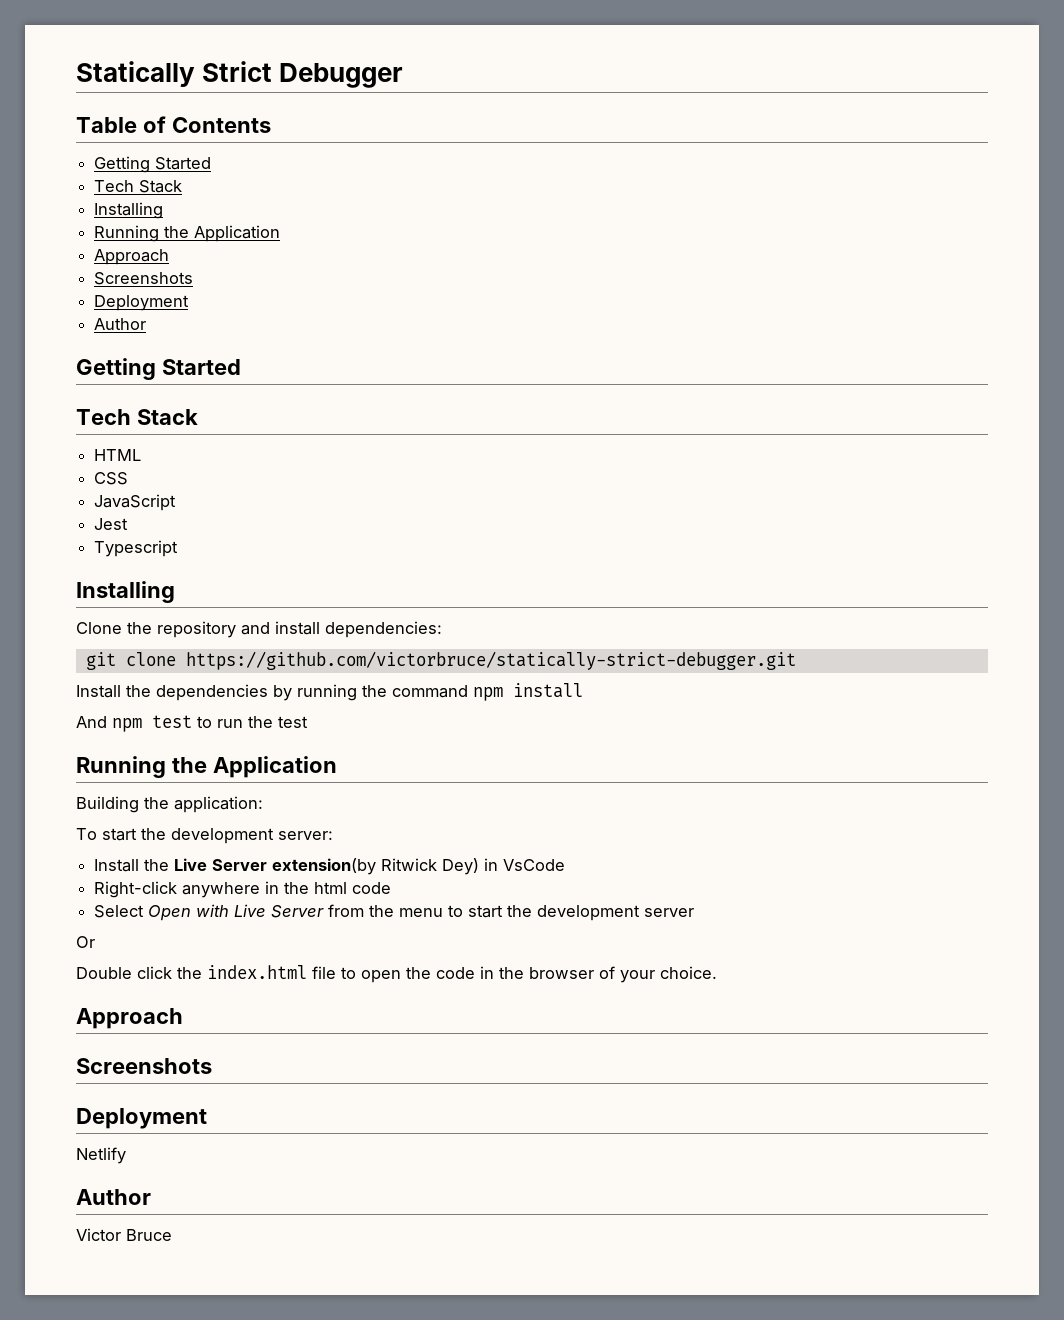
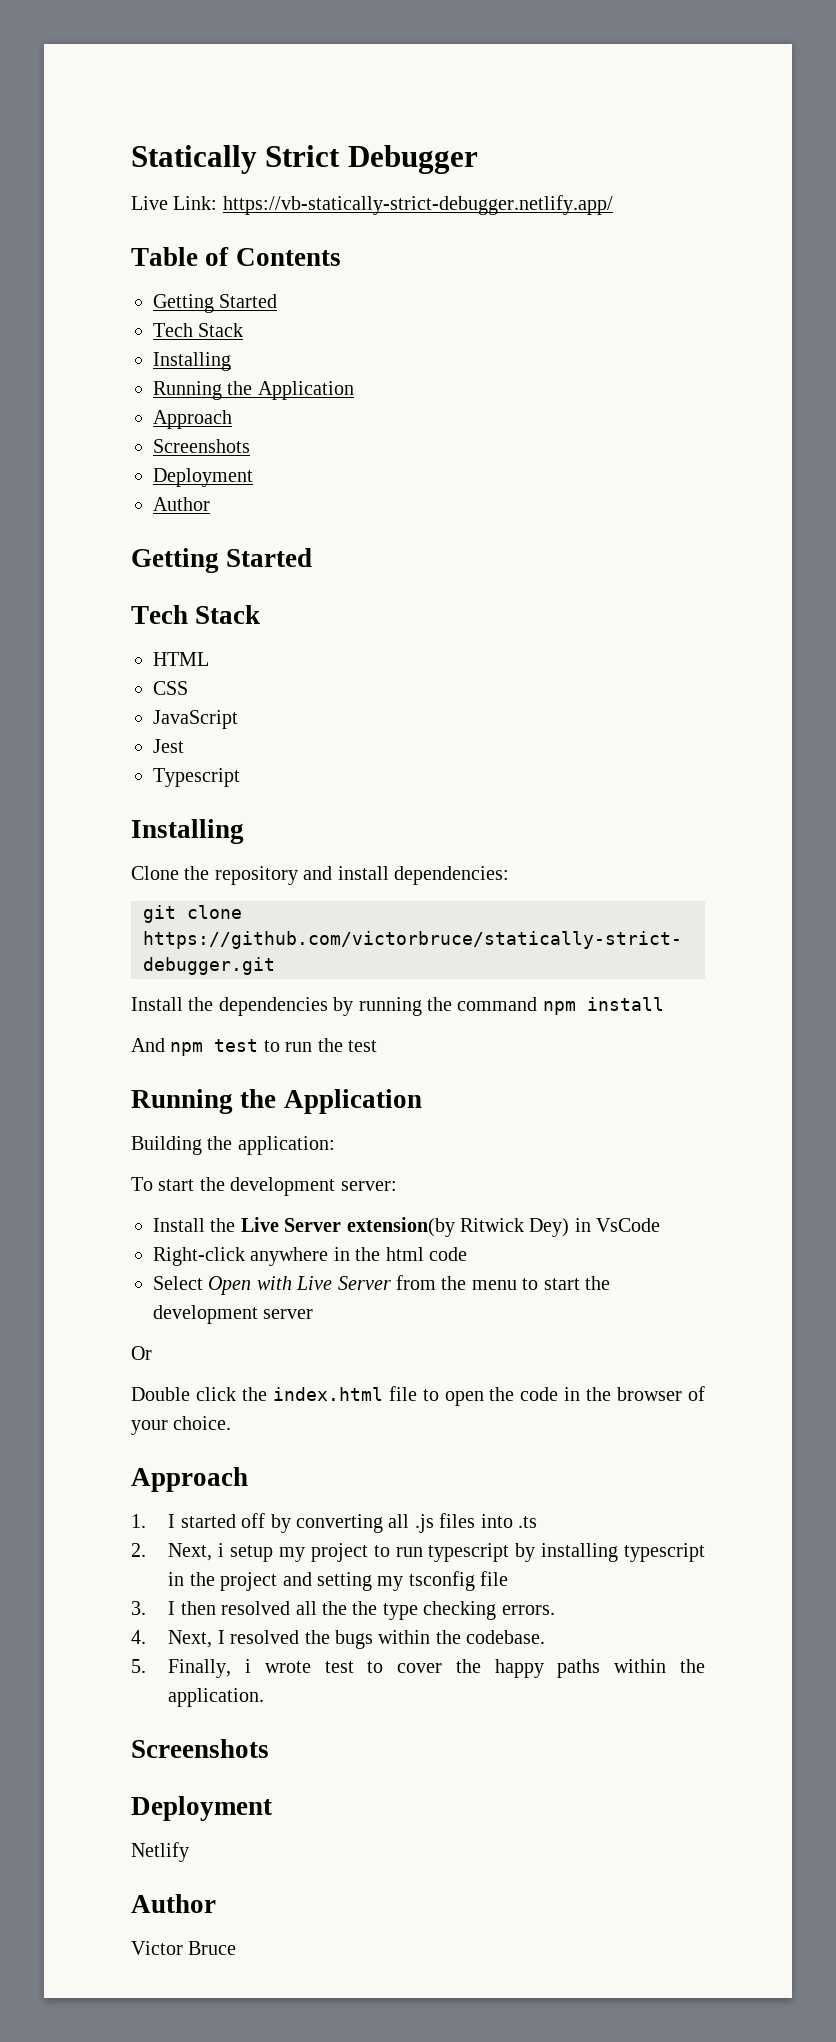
(404, 75) none -> [131,195,613,215] // Live Link: https://vb-statically-strict-debugger.netlify.app/
(183, 1018) none -> [131,1513,537,1533] [131,1543,706,1562] [168,1571,509,1591] [131,1601,555,1620] [131,1630,546,1649] [131,1659,705,1678] [168,1688,265,1707] // 1. I started off by converting all .js files into .ts // 2. Next, i setup my project to run typescript by installing typescript in the project and setting my tsconfig file // 3. I then resolved all the the type checking errors. // 4. Next, I resolved the bugs within the codebase. // 5. Finally, i wrote test to cover the happy paths within the application.

